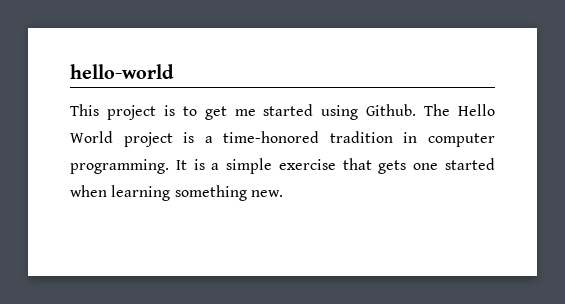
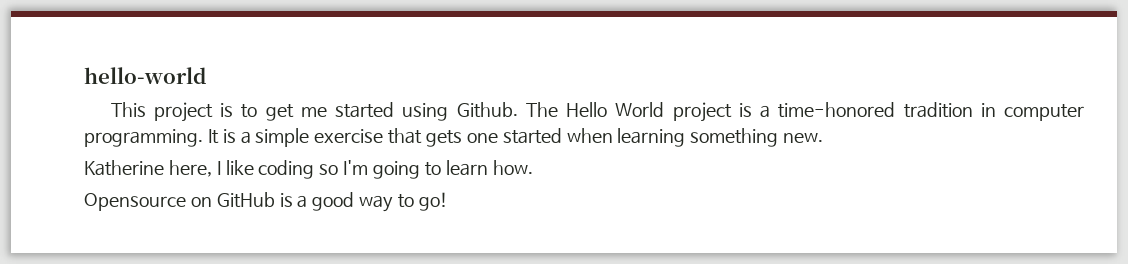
(283, 193) none -> [84,160,533,179] [84,192,448,212] // Katherine here, I like coding so I'm going to learn how. // Opensource on GitHub is a good way to go!

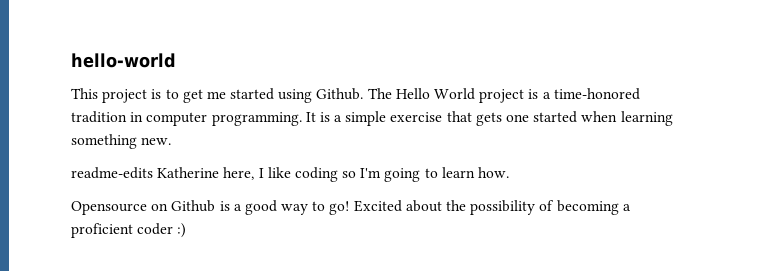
(824, 138) none -> [71,167,153,179] readme-edits
[216,192,275,208] GitHub -> [171,200,216,212] Github
(448, 201) none -> [353,200,631,215] [71,223,187,238] Excited about the possibility of becoming a proficient coder :)

